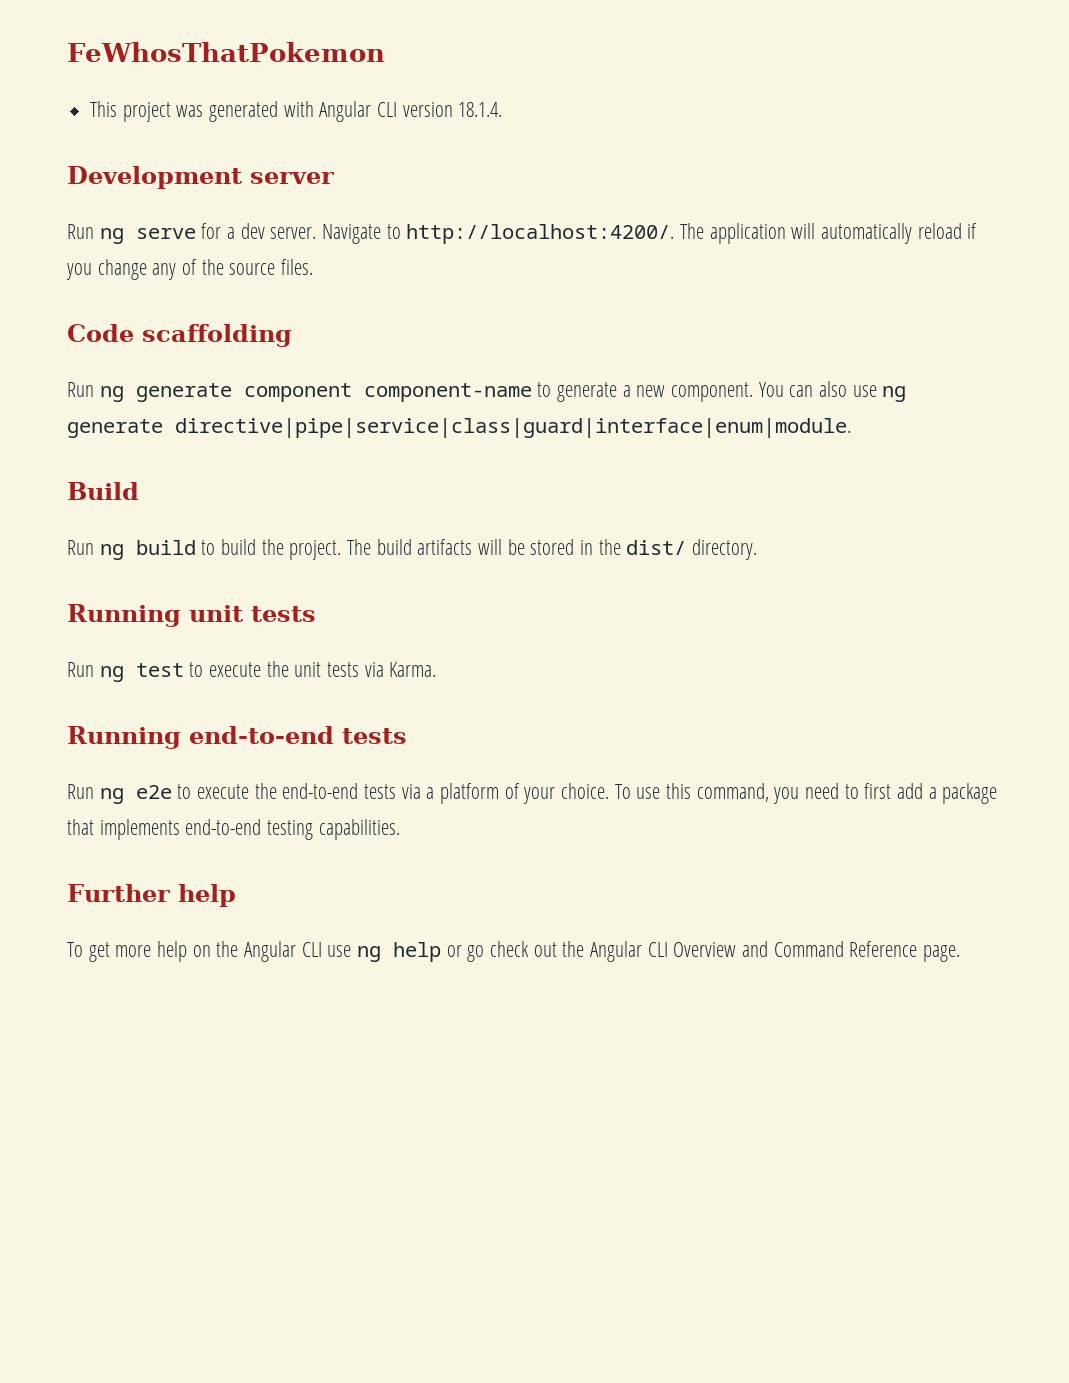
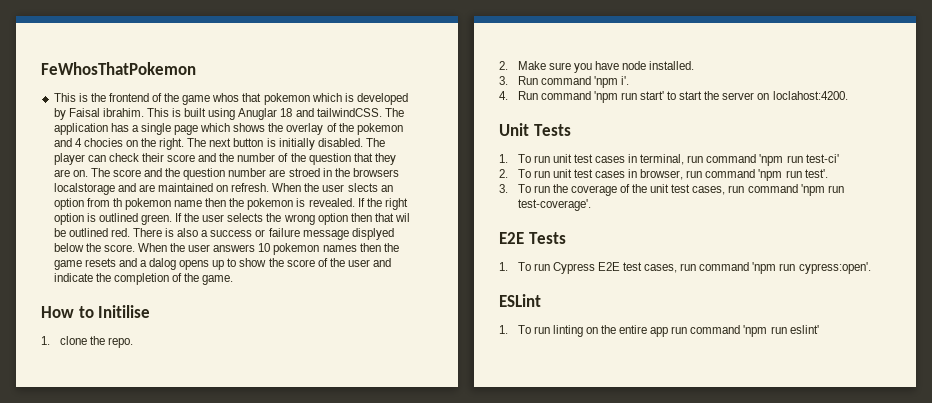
[122,101,503,122] [67,166,334,189] [67,223,978,244] [66,259,314,280] [67,324,292,347] [67,381,907,402] [67,418,851,438] [67,482,139,500] [67,539,758,560] [67,604,316,627] [67,661,437,682] [67,726,407,749] [67,783,998,804] [67,819,400,840] [67,884,236,907] [67,941,961,962] project was generated with Angular CLI version 18.1.4. // Development server // Run ng serve for a dev server. Navigate to http://localhost:4200/. The application will automatically reload if you change any of the source files. // Code scaffolding // Run ng generate component component-name to generate a new component. You can also use ng generate directive|pipe|service|class|guard|interface|enum|module. // Build // Run ng build to build the project. The build artifacts will be stored in the dist/ directory. // Running unit tests // Run ng test to execute the unit tests via Karma. // Running end-to-end tests // Run ng e2e to execute the end-to-end tests via a platform of your choice. To use this command, you need to first add a package that implements end-to-end testing capabilities. // Further help // To get more help on the Angular CLI use ng help or go check out the Angular CLI Overview and Command Reference page. -> [78,93,408,105] [53,108,404,120] [53,123,403,135] [53,138,385,150] [53,153,396,165] [53,168,399,180] [53,183,393,195] [53,198,408,210] [53,213,411,225] [53,228,394,240] [53,243,399,255] [53,258,392,270] [53,273,234,285] [41,305,151,318] [41,336,133,348] [499,61,695,73] [499,76,629,88] [499,91,848,103] [499,123,571,136] [499,154,839,166] [499,169,828,181] [499,184,844,196] [517,199,591,211] [499,232,566,244] [499,262,871,274] [499,294,541,307] [499,325,819,337] is the frontend of the game whos that pokemon which is developed by Faisal ibrahim. This is built using Anuglar 18 and tailwindCSS. The application has a single page which shows the overlay of the pokemon and 4 chocies on the right. The next button is initially disabled. The player can check their score and the number of the question that they are on. The score and the question number are stroed in the browsers localstorage and are maintained on refresh. When the user slects an option from th pokemon name then the pokemon is revealed. If the right option is outlined green. If the user selects the wrong option then that wil be outlined red. There is also a success or failure message displyed below the score. When the user answers 10 pokemon names then the game resets and a dalog opens up to show the score of the user and indicate the completion of the game. // How to Initilise // 1. clone the repo. // 2. Make sure you have node installed. // 3. Run command 'npm i'. // 4. Run command 'npm run start' to start the server on loclahost:4200. // Unit Tests // 1. To run unit test cases in terminal, run command 'npm run test-ci' // 2. To run unit test cases in browser, run command 'npm run test'. // 3. To run the coverage of the unit test cases, run command 'npm run test-coverage'. // E2E Tests // 1. To run Cypress E2E test cases, run command 'npm run cypress:open'. // ESLint // 1. To run linting on the entire app run command 'npm run eslint'

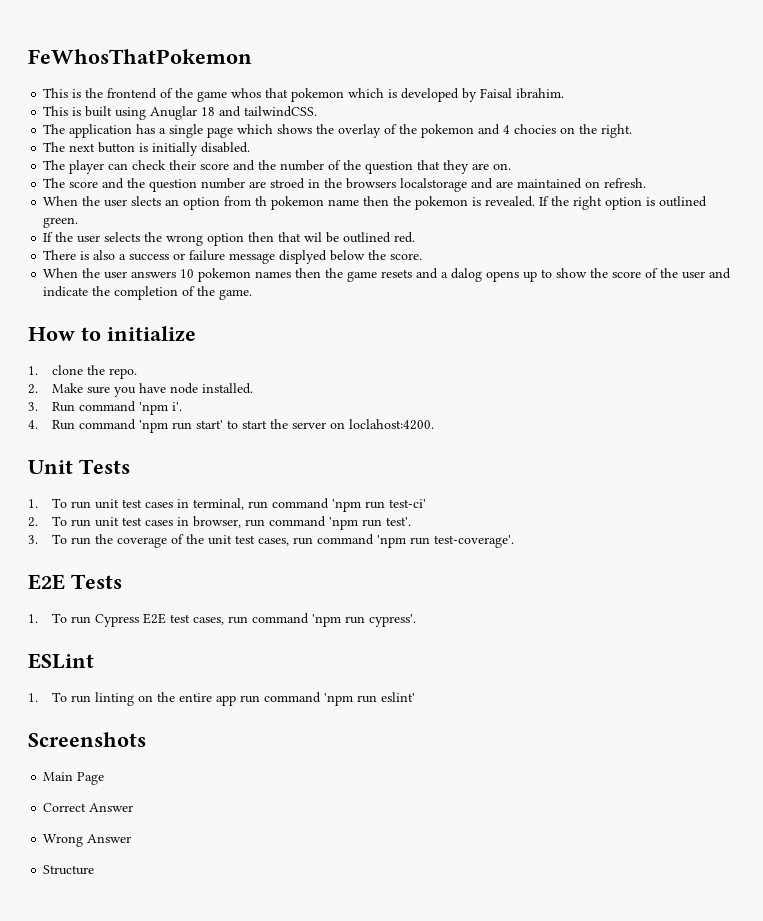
(144, 112) none -> (565, 93) //
(382, 112) none -> (318, 111) //
(185, 144) none -> (633, 131) //
(363, 142) none -> (251, 147) //
(88, 173) none -> (512, 166) //
(270, 187) none -> (647, 183) //
(172, 219) none -> (79, 222) //
(130, 232) none -> (416, 237) //
(135, 248) none -> (423, 256) //
[98,305,151,318] Initilise -> [107,326,196,342] initialize
[798,262,871,274] cypress:open'. -> [369,614,417,627] cypress'.
(819, 329) none -> [28,732,146,747] [43,772,105,785] [43,803,134,812] [43,834,132,847] [43,865,95,875] // Screenshots // Main Page // Correct Answer // Wrong Answer // Structure

